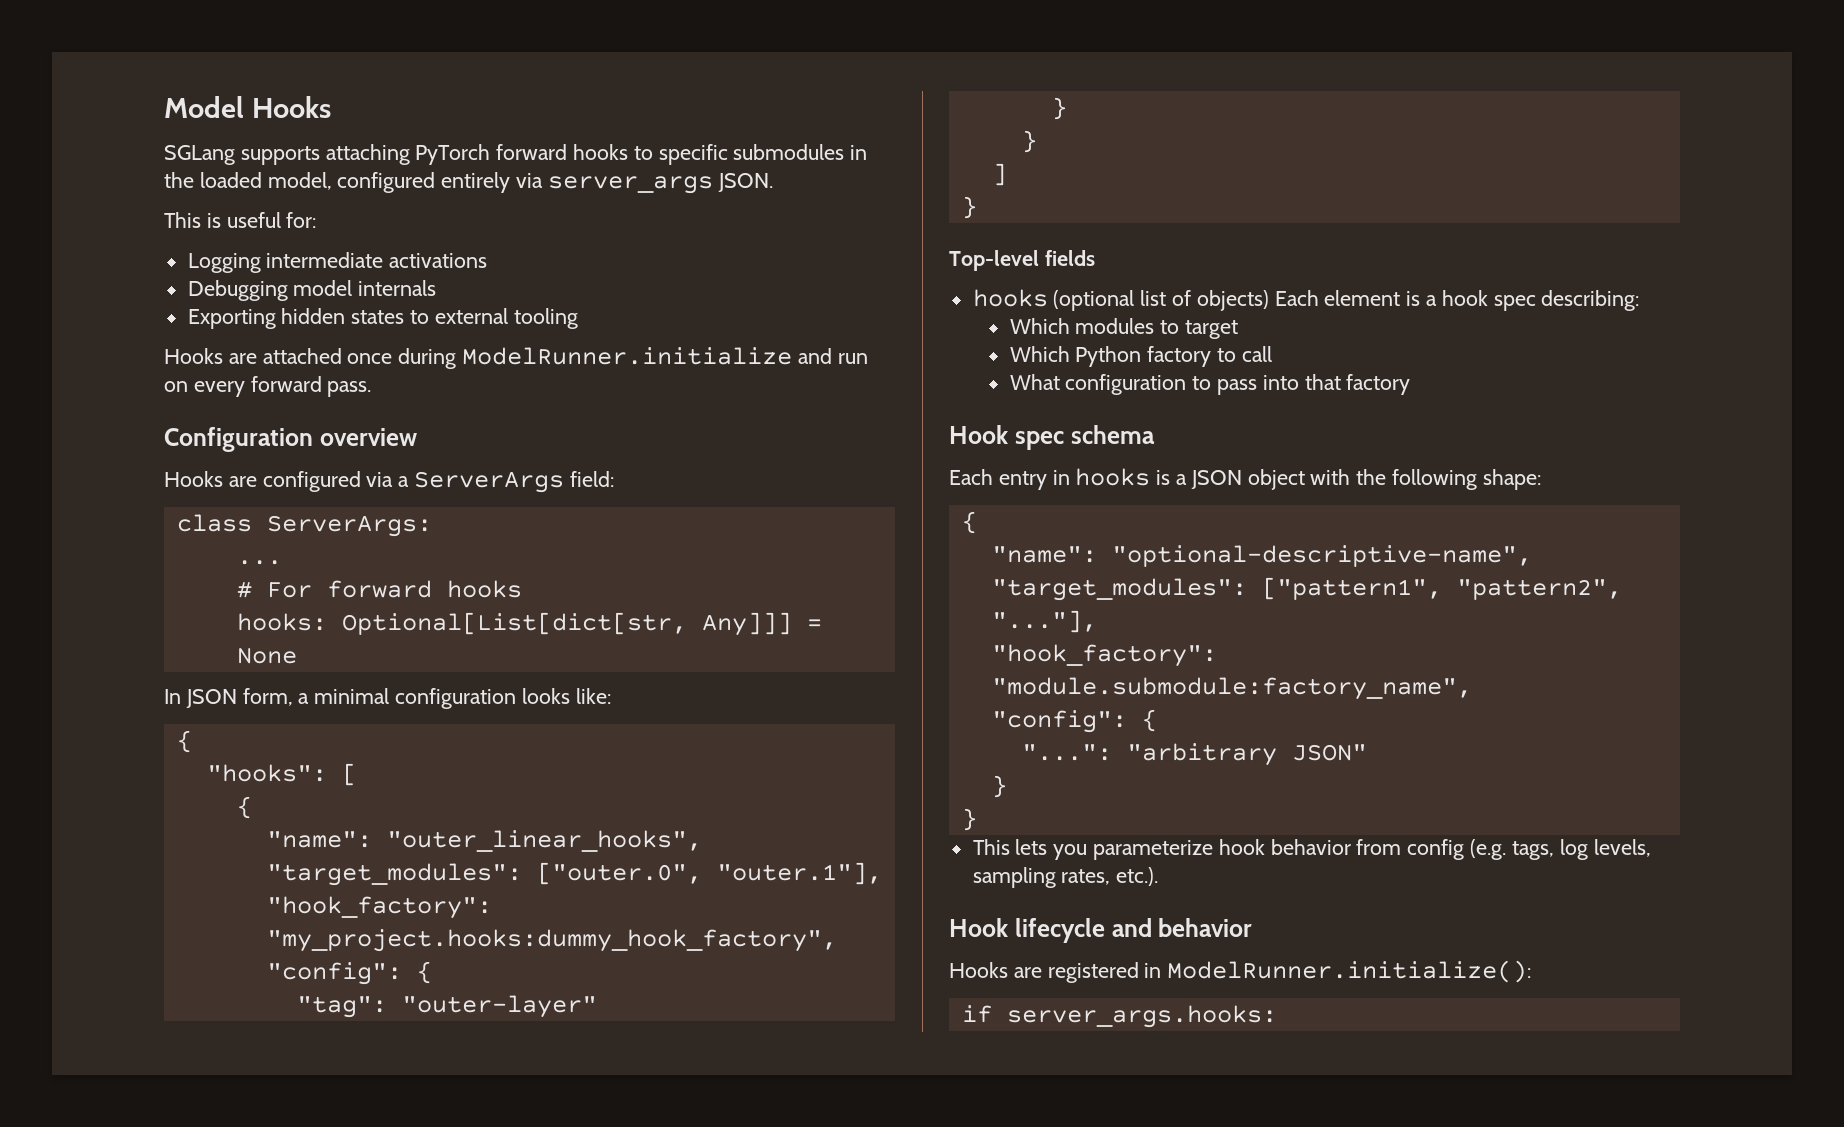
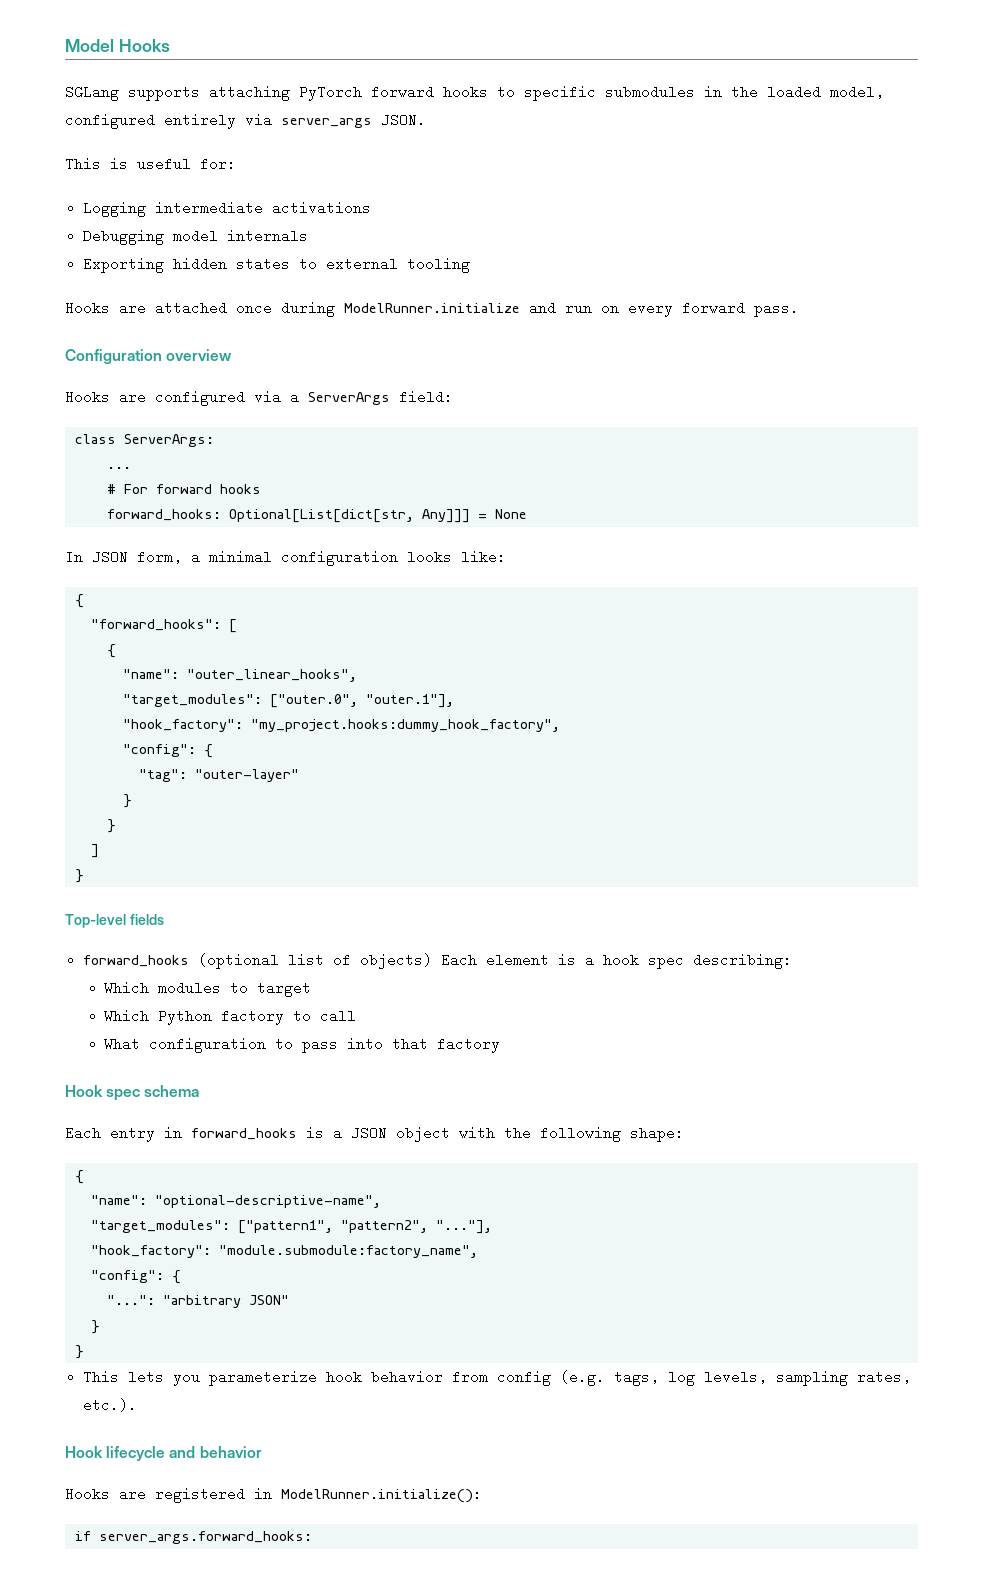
[236,613,327,631] hooks: -> [106,509,221,521] forward_hooks:
[206,764,327,782] "hooks": -> [90,619,221,631] "forward_hooks":
[972,289,1048,307] hooks -> [83,955,190,967] forward_hooks
[1075,468,1151,486] hooks -> [191,1128,297,1140] forward_hooks
[1006,1005,1277,1028] server_args.hooks: -> [98,1531,312,1544] server_args.forward_hooks:

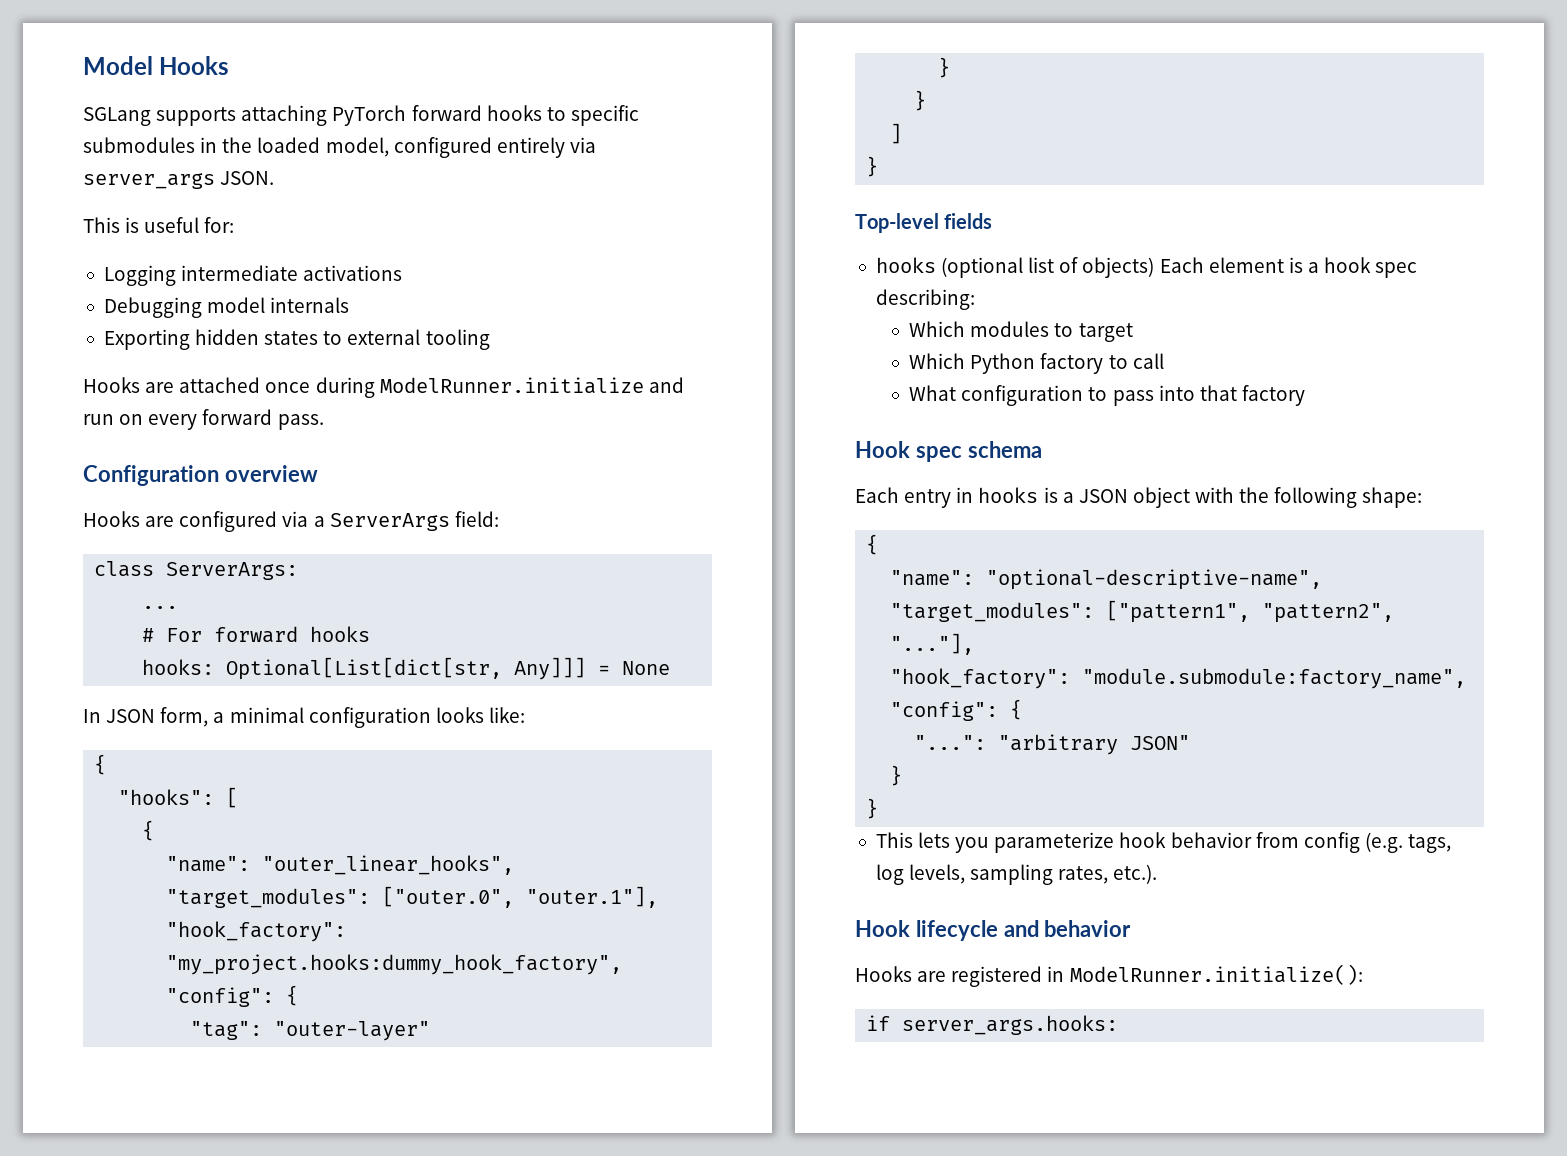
[106,509,221,521] forward_hooks: -> [142,659,215,675] hooks:
[90,619,221,631] "forward_hooks": -> [118,789,215,805] "hooks":
[83,955,190,967] forward_hooks -> [875,257,936,273] hooks
[191,1128,297,1140] forward_hooks -> [978,487,1039,503] hooks
[98,1531,312,1544] server_args.forward_hooks: -> [902,1015,1119,1035] server_args.hooks:

